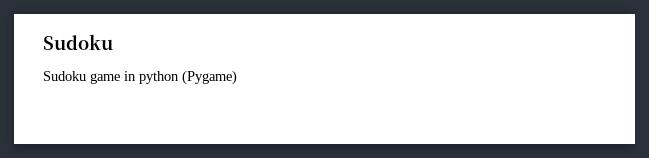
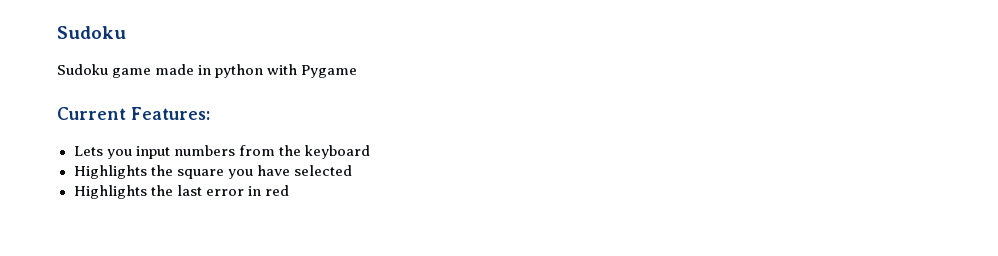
(120, 78) none -> [155,64,195,75] made
[182,70,237,85] (Pygame) -> [267,64,358,78] [57,107,210,120] [73,145,370,159] [73,165,352,179] [73,185,289,199] with Pygame // Current Features: // Lets you input numbers from the keyboard // Highlights the square you have selected // Highlights the last error in red

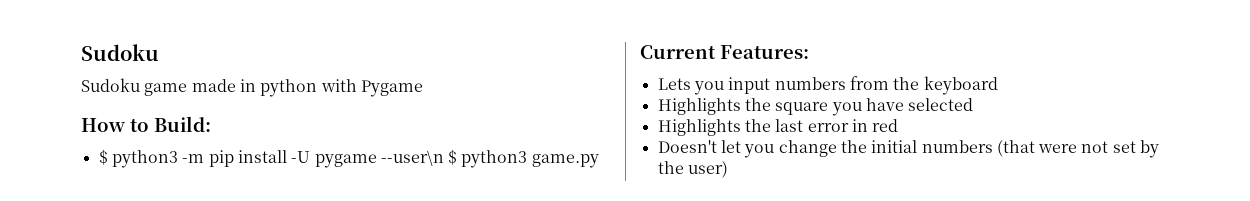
(358, 71) none -> [81,116,211,132] [98,149,599,168] // How to Build: // $ python3 -m pip install -U pygame --user\n $ python3 game.py
(289, 190) none -> [657,140,1160,158] [657,161,728,178] // Doesn't let you change the initial numbers (that were not set by the user)

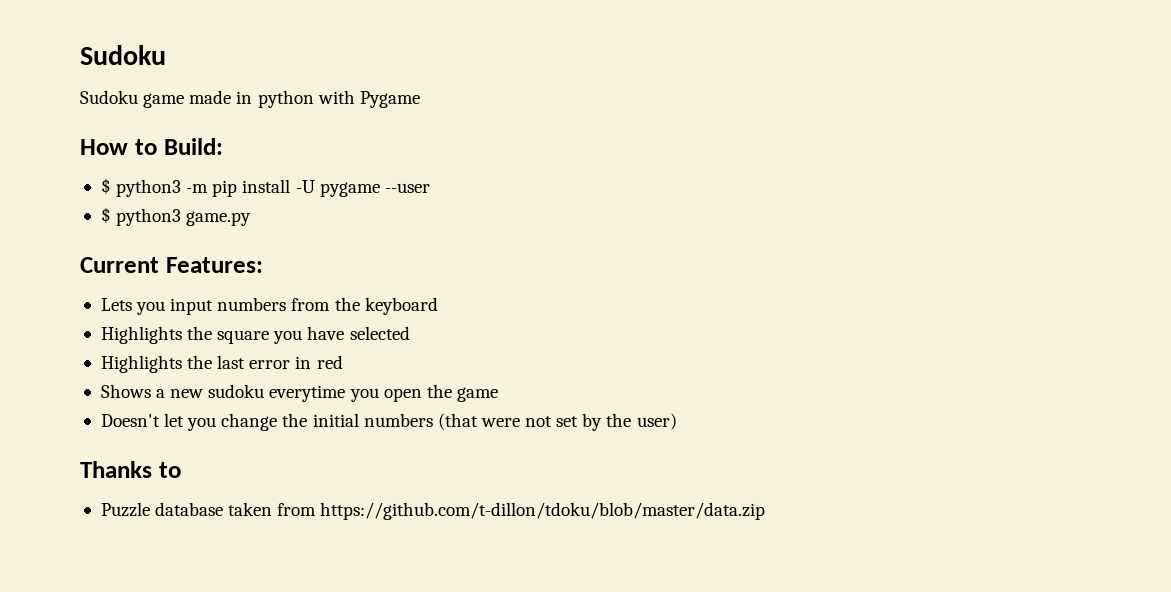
[380,150,444,166] --user\n -> [384,183,430,193] --user //
(899, 125) none -> [100,384,498,402] // Shows a new sudoku everytime you open the game
(728, 169) none -> [80,461,181,478] [100,502,766,520] // Thanks to // Puzzle database taken from https://github.com/t-dillon/tdoku/blob/master/data.zip

